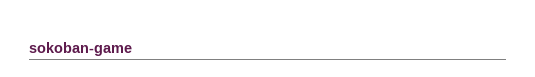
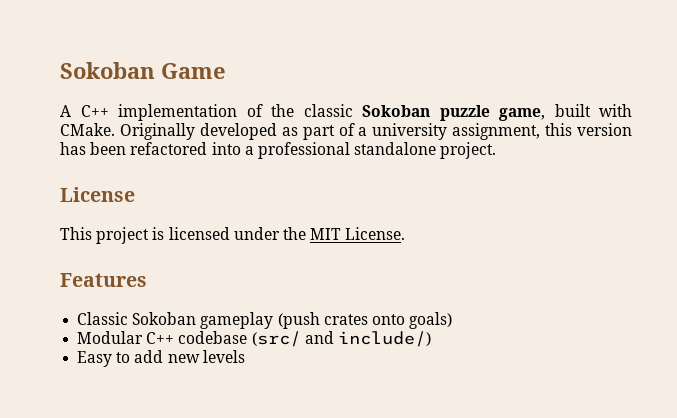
[29,42,132,56] sokoban-game -> [60,62,226,79] [60,104,632,121] [60,123,632,140] [60,142,497,159] [60,187,135,202] [60,227,406,244] [60,273,147,287] [77,312,453,329] [77,331,431,347] [77,350,245,367] Sokoban Game // A C++ implementation of the classic Sokoban puzzle game, built with CMake. Originally developed as part of a university assignment, this version has been refactored into a professional standalone project. // License // This project is licensed under the MIT License. // Features // Classic Sokoban gameplay (push crates onto goals) // Modular C++ codebase (src/ and include/) // Easy to add new levels

